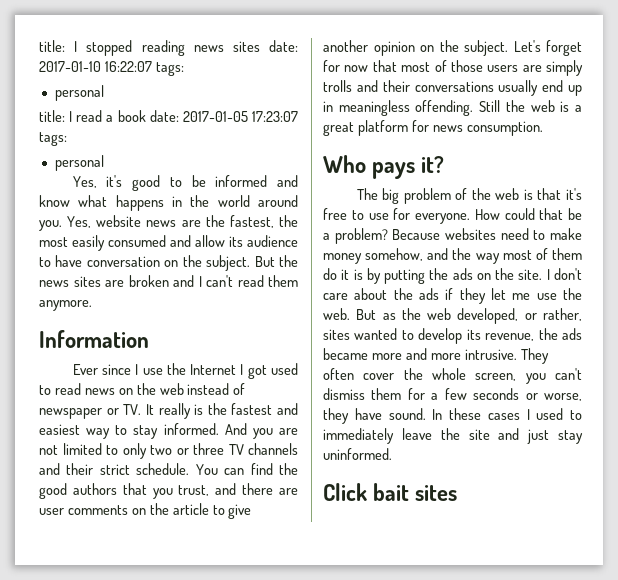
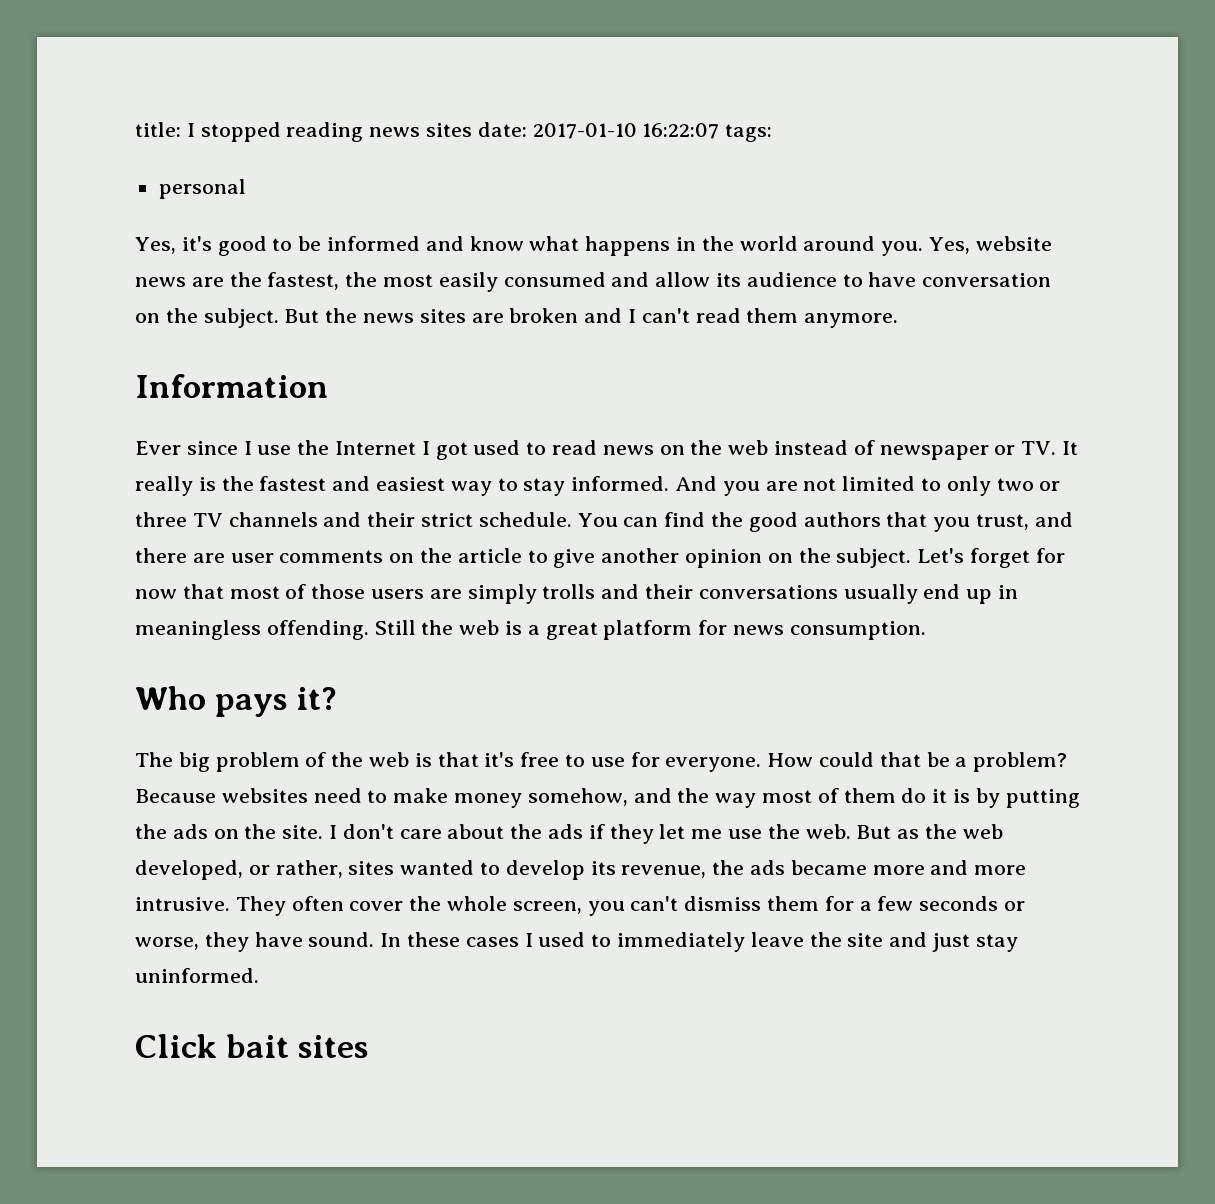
[39,110,298,122] [39,132,67,146] [54,155,104,171] // title: I read a book date: 2017-01-05 17:23:07 tags: // personal -> (246, 189) none

